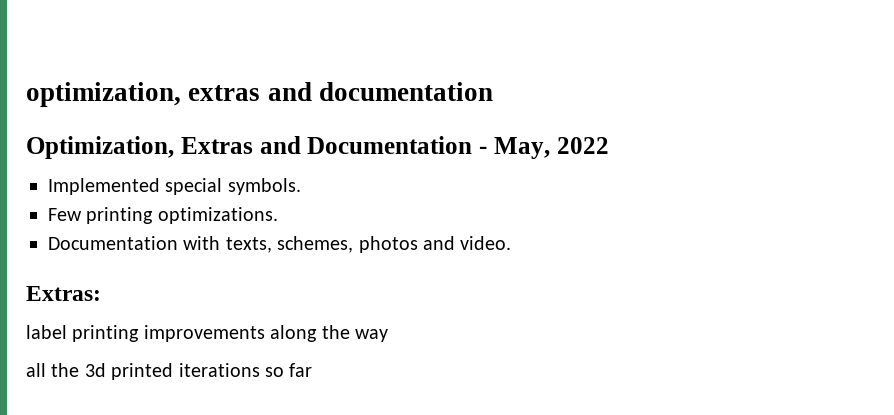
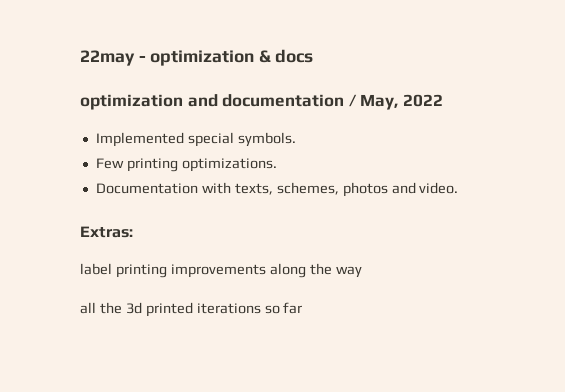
[26,82,493,107] [26,136,487,159] optimization, extras and documentation // Optimization, Extras and Documentation - -> [80,49,313,66] [80,94,357,110] 22may - optimization & docs // optimization and documentation /

